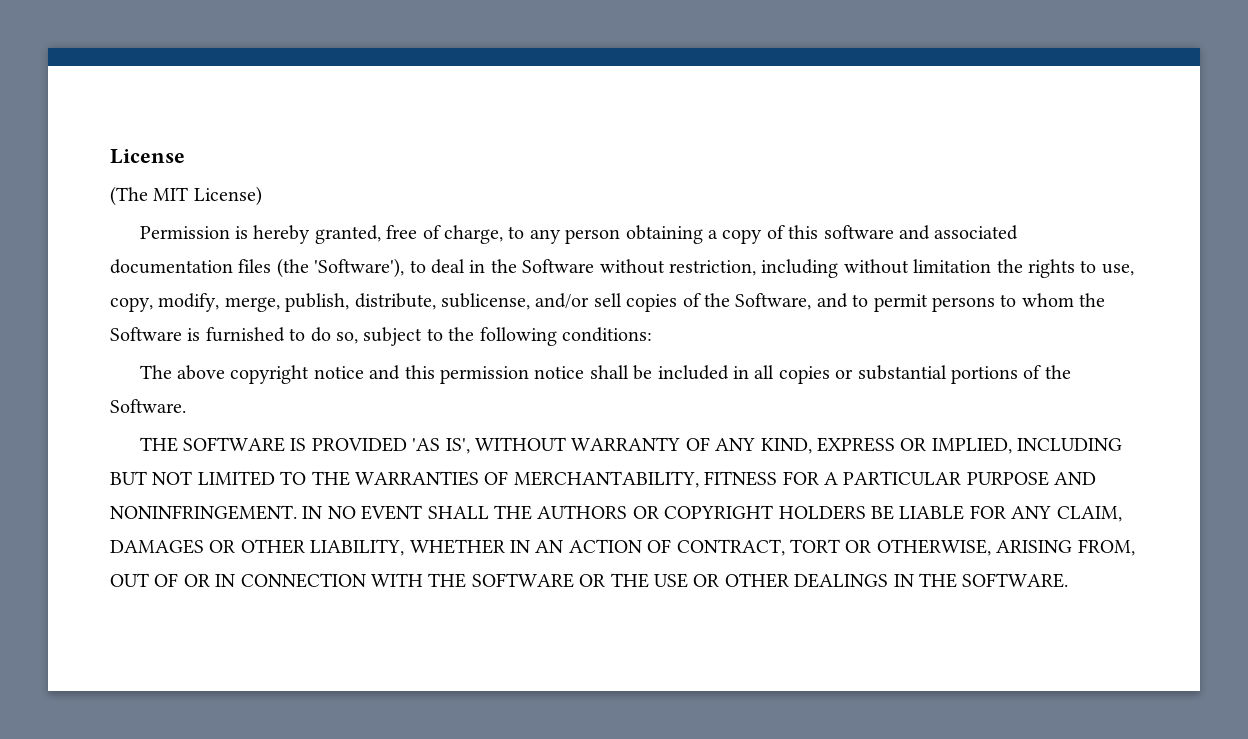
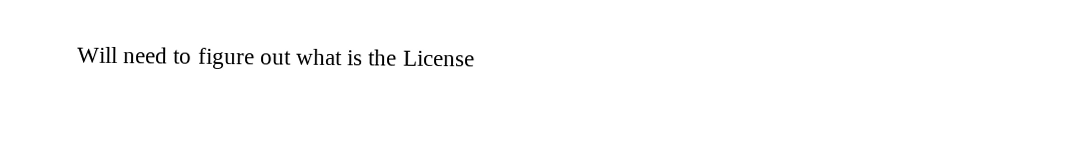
[110,149,185,164] [110,186,262,206] [139,225,1019,244] [110,258,1134,278] [110,293,1106,312] [110,327,652,346] [139,365,1071,384] [110,399,186,413] [139,437,1123,454] [110,471,1097,488] [110,505,1122,522] [110,539,1135,556] [110,573,1069,588] License // (The MIT License) // Permission is hereby granted, free of charge, to any person obtaining a copy of this software and associated documentation files (the 'Software'), to deal in the Software without restriction, including without limitation the rights to use, copy, modify, merge, publish, distribute, sublicense, and/or sell copies of the Software, and to permit persons to whom the Software is furnished to do so, subject to the following conditions: // The above copyright notice and this permission notice shall be included in all copies or substantial portions of the Software. // THE SOFTWARE IS PROVIDED 'AS IS', WITHOUT WARRANTY OF ANY KIND, EXPRESS OR IMPLIED, INCLUDING BUT NOT LIMITED TO THE WARRANTIES OF MERCHANTABILITY, FITNESS FOR A PARTICULAR PURPOSE AND NONINFRINGEMENT. IN NO EVENT SHALL THE AUTHORS OR COPYRIGHT HOLDERS BE LIABLE FOR ANY CLAIM, DAMAGES OR OTHER LIABILITY, WHETHER IN AN ACTION OF CONTRACT, TORT OR OTHERWISE, ARISING FROM, OUT OF OR IN CONNECTION WITH THE SOFTWARE OR THE USE OR OTHER DEALINGS IN THE SOFTWARE. -> [77,46,475,70] Will need to figure out what is the License

